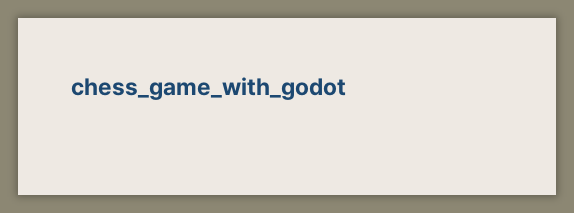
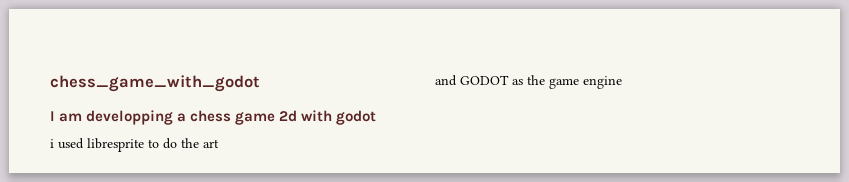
(346, 88) none -> [50,110,377,125] [50,138,219,152] [435,75,622,89] // I am developping a chess game 2d with godot // i used libresprite to do the art // and GODOT as the game engine

